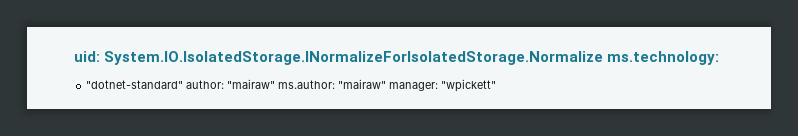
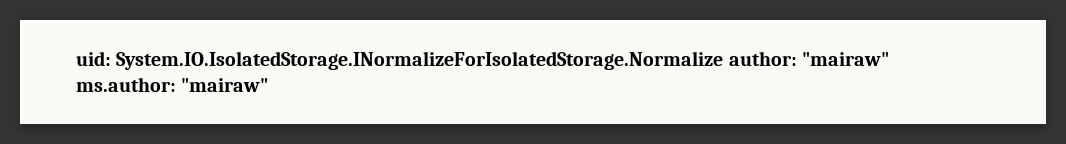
[607,51,720,65] [86,80,184,89] ms.technology: // "dotnet-standard" -> (724, 60) none
[389,79,497,92] manager: "wpickett" -> (269, 85) none

